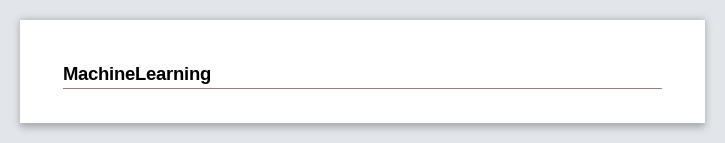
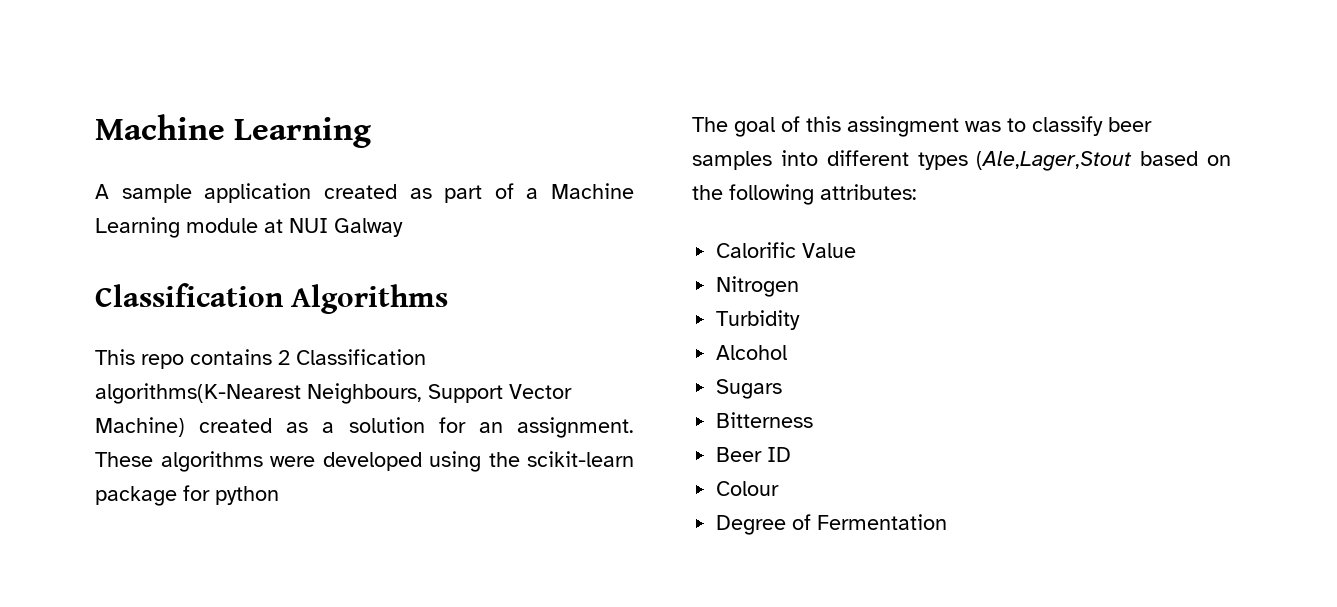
[63,67,211,84] MachineLearning -> [95,114,372,148] [95,183,634,203] [95,217,403,238] [95,283,449,314] [95,349,426,369] [95,383,572,404] [95,417,634,438] [95,451,634,472] [95,485,279,506] [692,116,1152,137] [692,150,1231,171] [692,184,917,205] [716,242,857,258] [716,276,800,297] [716,310,801,330] [716,345,788,360] [716,379,783,399] [716,412,814,428] [716,447,792,462] [716,481,780,496] [716,514,948,535] Machine Learning // A sample application created as part of a Machine Learning module at NUI Galway // Classification Algorithms // This repo contains 2 Classification algorithms(K-Nearest Neighbours, Support Vector Machine) created as a solution for an assignment. These algorithms were developed using the scikit-learn package for python // The goal of this assingment was to classify beer samples into different types (Ale,Lager,Stout based on the following attributes: // Calorific Value // Nitrogen // Turbidity // Alcohol // Sugars // Bitterness // Beer ID // Colour // Degree of Fermentation

